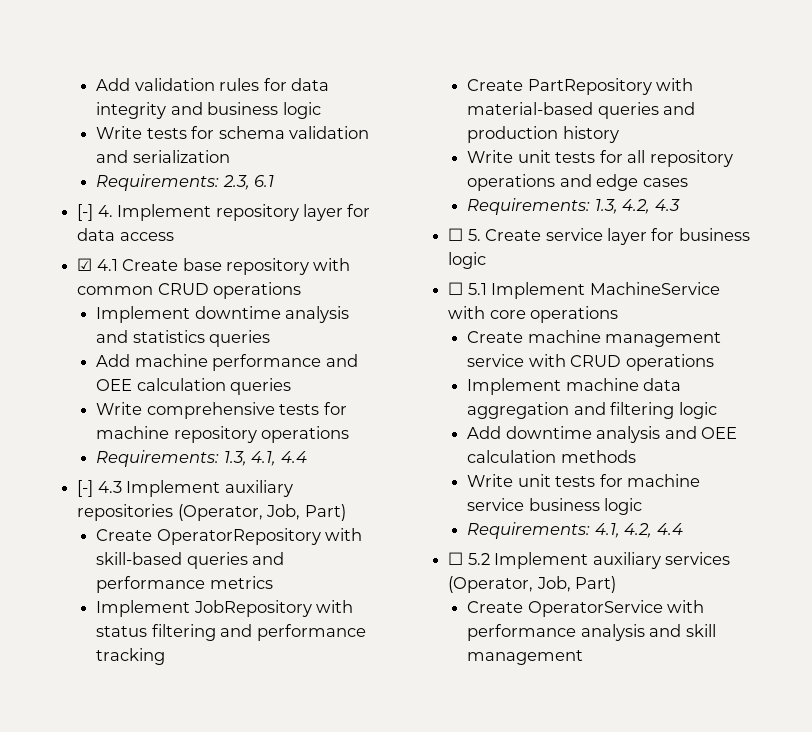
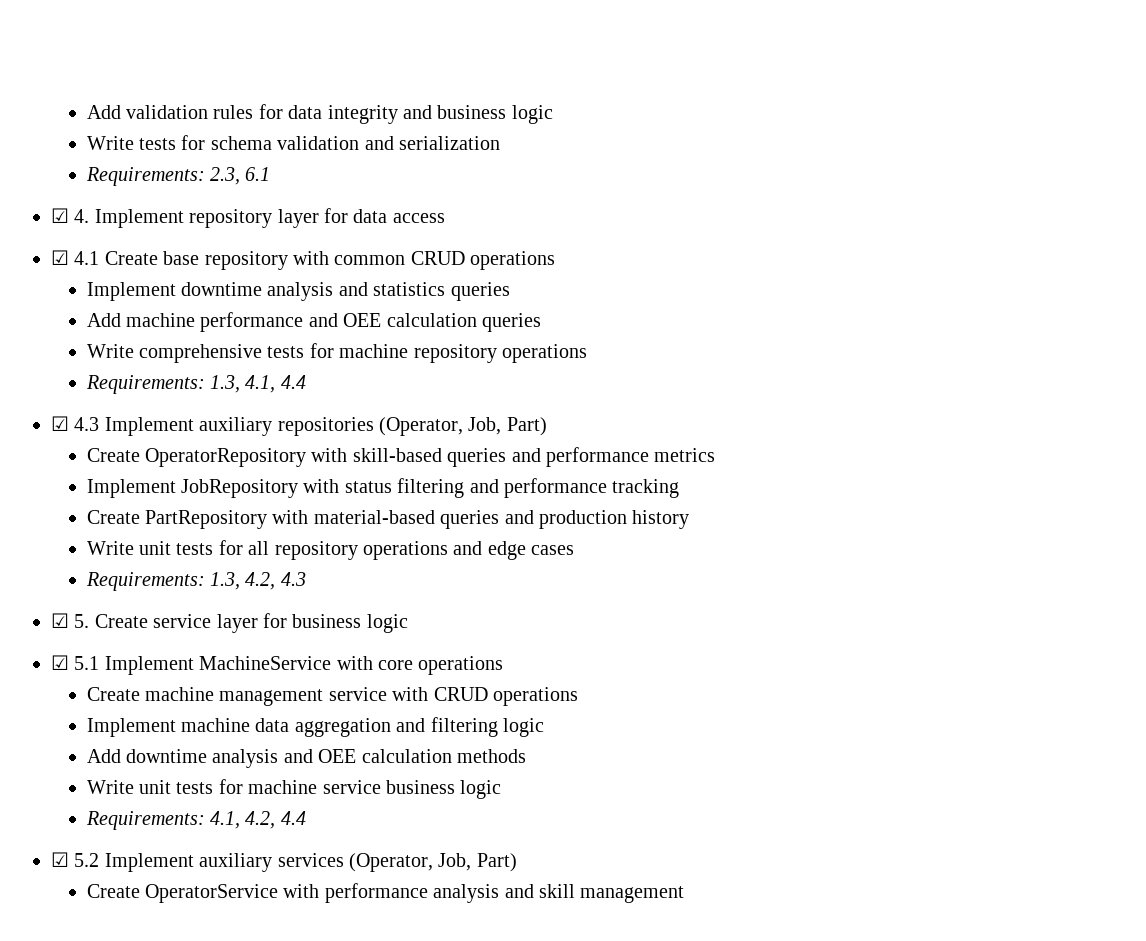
[77,204,94,221] [-] -> [51,208,69,223] ☑
[77,480,94,497] [-] -> [51,416,69,431] ☑
[448,228,464,241] ☐ -> [51,613,69,628] ☑
[448,282,464,295] ☐ -> [51,655,69,670] ☑
[448,552,464,565] ☐ -> [51,852,69,867] ☑

